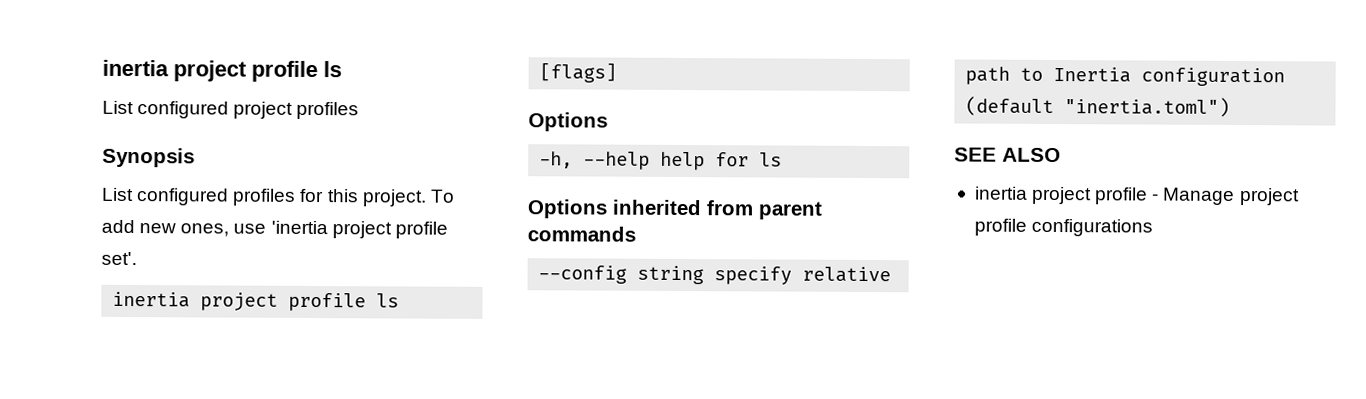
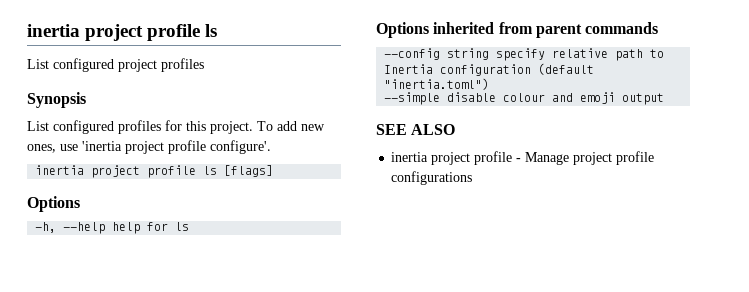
[101,251,137,266] set'. -> [210,140,271,154] configure'.
(1231, 107) none -> [384,92,665,105] // --simple disable colour and emoji output

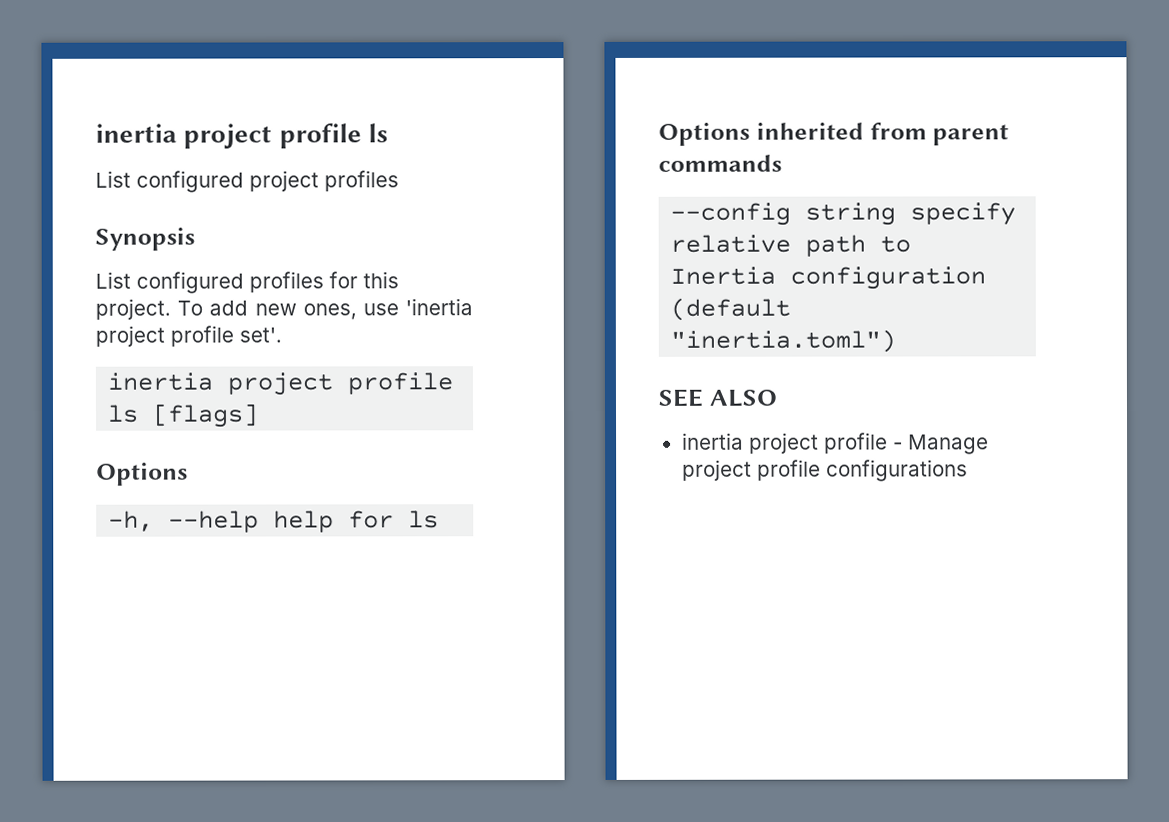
[210,140,271,154] configure'. -> [239,327,282,343] set'.
[384,92,665,105] // --simple disable colour and emoji output -> (897, 341) none

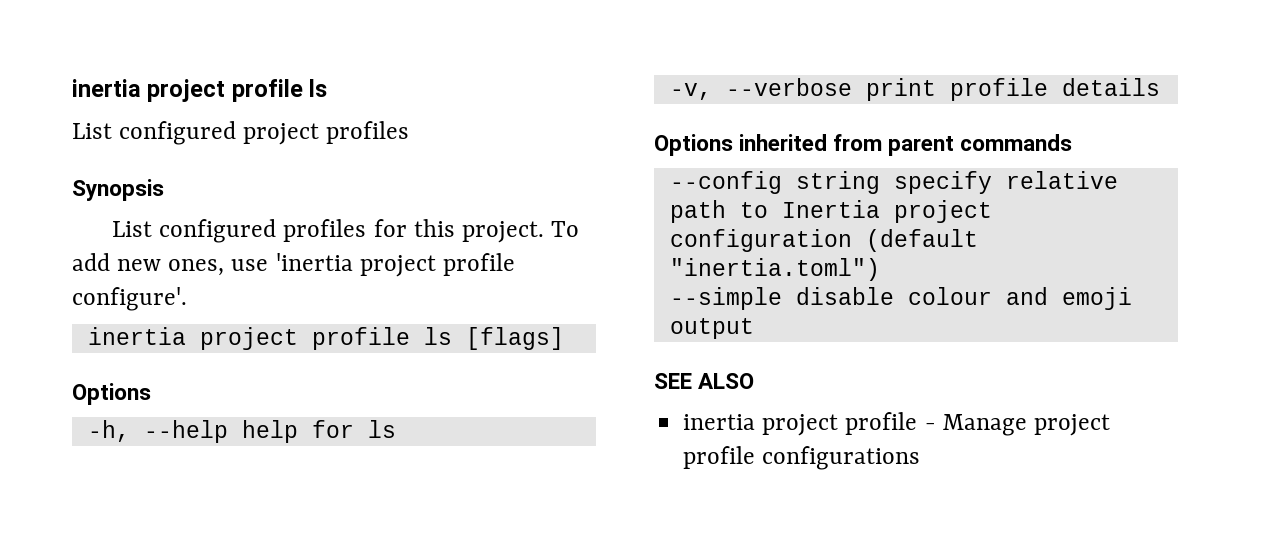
[239,327,282,343] set'. -> [72,287,187,311] configure'.
(440, 519) none -> [669,78,1160,101] // -v, --verbose print profile details
(777, 275) none -> [893,200,992,223] project
(897, 341) none -> [669,287,1132,310] [669,318,754,339] // --simple disable colour and emoji output

